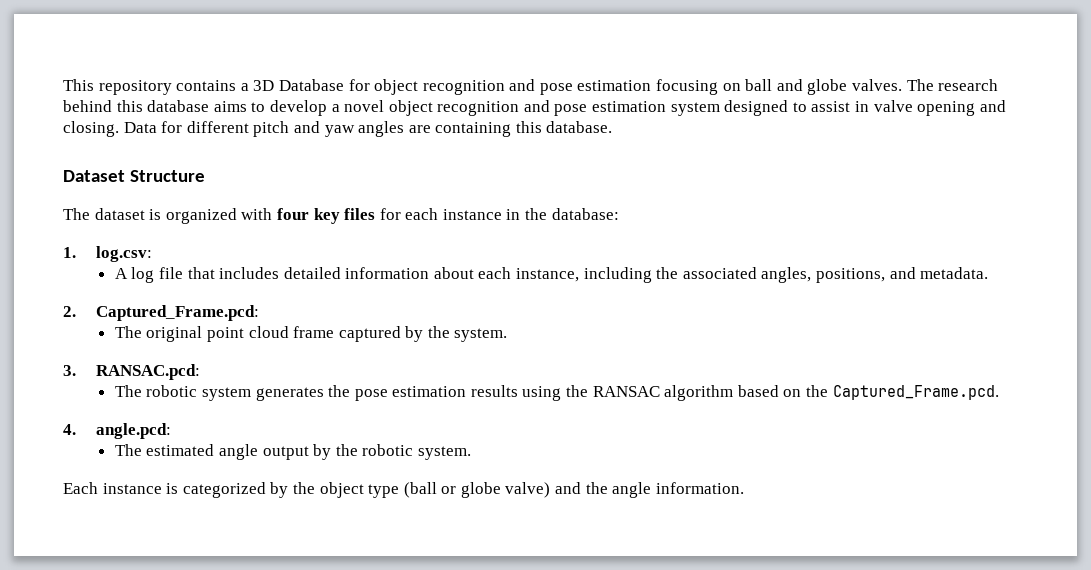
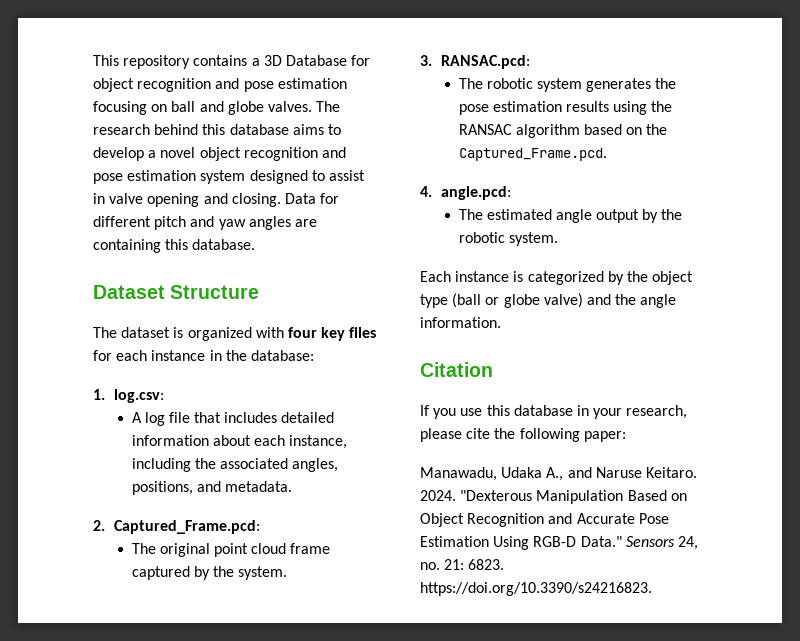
(744, 488) none -> [420,362,493,377] [420,405,688,419] [420,428,626,442] [420,467,697,481] [420,490,687,504] [420,513,669,527] [420,536,698,550] [420,559,505,570] [420,582,652,596] // Citation // If you use this database in your research, please cite the following paper: // Manawadu, Udaka A., and Naruse Keitaro. 2024. "Dexterous Manipulation Based on Object Recognition and Accurate Pose Estimation Using RGB-D Data." Sensors 24, no. 21: 6823. https://doi.org/10.3390/s24216823.

